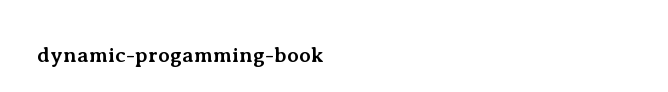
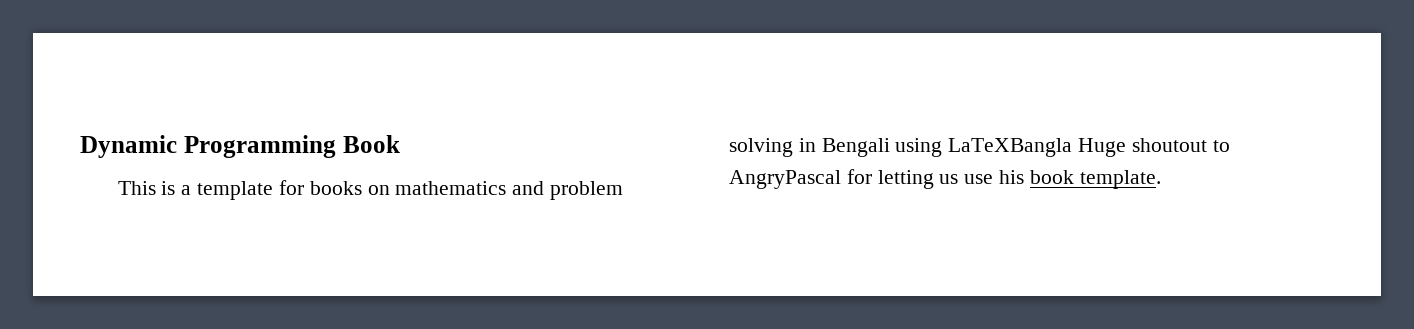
[37,47,324,67] dynamic-progamming-book -> [80,135,400,158] [117,180,623,200] [729,138,1230,157] [729,169,1161,189] Dynamic Programming Book // This is a template for books on mathematics and problem solving in Bengali using LaTeXBangla Huge shoutout to AngryPascal for letting us use his book template.

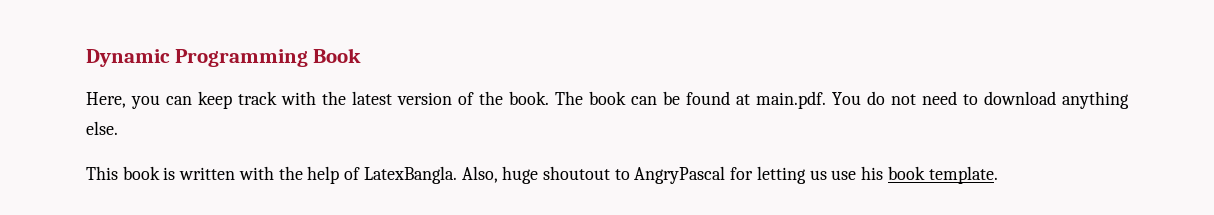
[117,180,623,200] [729,138,1127,157] This is a template for books on mathematics and problem solving in Bengali using LaTeXBangla Huge -> [86,91,1129,109] [86,121,118,135] [86,166,539,184] Here, you can keep track with the latest version of the book. The book can be found at main.pdf. You do not need to download anything else. // This book is written with the help of LatexBangla. Also, huge

